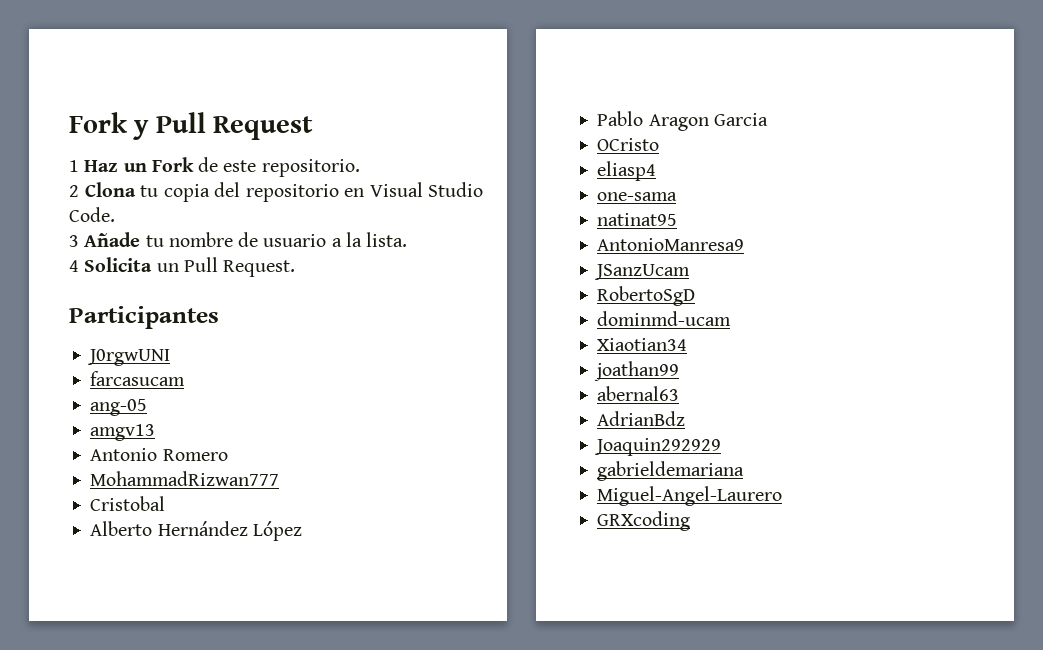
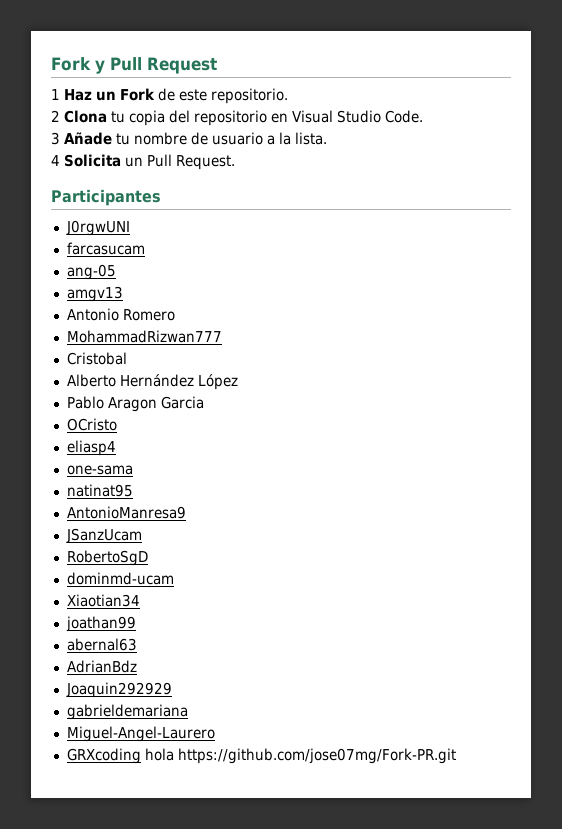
(691, 521) none -> [144,748,456,764] hola https://github.com/jose07mg/Fork-PR.git

